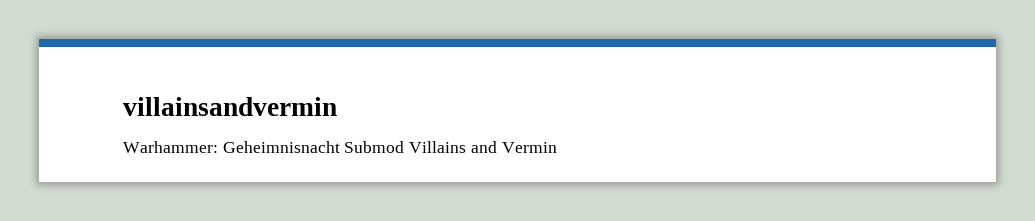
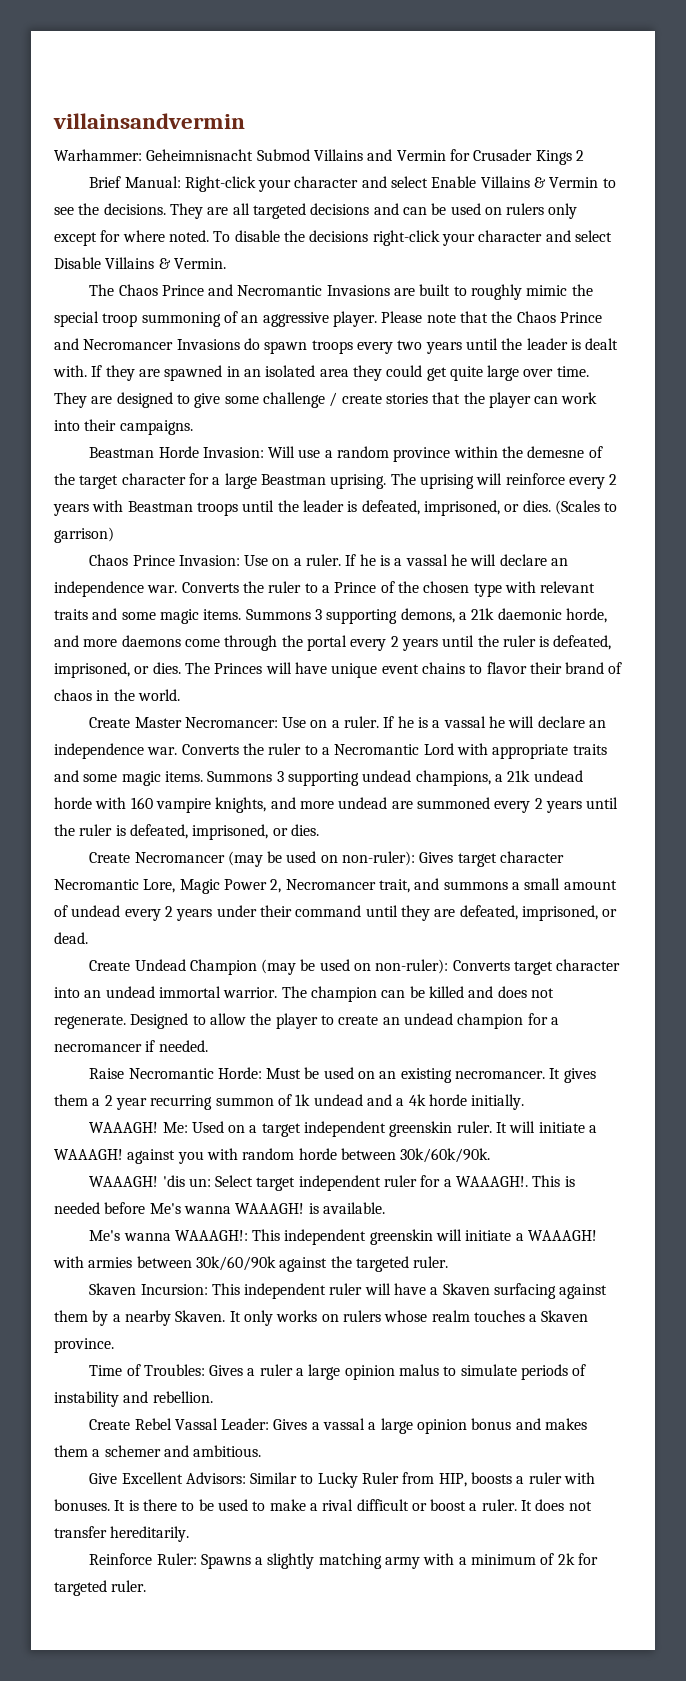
(557, 147) none -> [449,149,584,165] [89,176,616,192] [54,203,578,219] [54,230,612,246] [54,257,226,269] [89,284,593,300] [54,311,602,327] [54,338,619,354] [53,365,589,381] [54,392,598,408] [54,419,193,435] [89,446,603,462] [54,473,618,489] [53,500,618,516] [54,527,114,543] [89,554,568,566] [54,581,596,597] [54,608,607,624] [54,635,612,651] [54,662,623,678] [54,689,180,701] [89,716,606,728] [54,743,607,759] [54,770,583,786] [54,797,619,813] [54,824,319,840] [89,851,565,867] [54,878,617,894] [54,905,618,921] [54,932,88,944] [89,959,621,975] [54,986,554,1002] [54,1013,559,1029] [54,1040,208,1052] [89,1067,596,1083] [54,1094,525,1110] [89,1121,598,1137] [54,1148,491,1164] [89,1175,575,1191] [54,1202,385,1214] [89,1229,598,1245] [53,1256,449,1272] [89,1283,608,1299] [54,1310,589,1326] [54,1338,114,1353] [89,1364,587,1380] [54,1391,213,1407] [89,1418,588,1434] [54,1445,262,1457] [89,1472,596,1488] [54,1499,592,1511] [54,1526,190,1542] [89,1553,599,1569] [54,1580,147,1596] for Crusader Kings 2 // Brief Manual: Right-click your character and select Enable Villains & Vermin to see the decisions. They are all targeted decisions and can be used on rulers only except for where noted. To disable the decisions right-click your character and select Disable Villains & Vermin. // The Chaos Prince and Necromantic Invasions are built to roughly mimic the special troop summoning of an aggressive player. Please note that the Chaos Prince and Necromancer Invasions do spawn troops every two years until the leader is dealt with. If they are spawned in an isolated area they could get quite large over time. They are designed to give some challenge / create stories that the player can work into their campaigns. // Beastman Horde Invasion: Will use a random province within the demesne of the target character for a large Beastman uprising. The uprising will reinforce every 2 years with Beastman troops until the leader is defeated, imprisoned, or dies. (Scales to garrison) // Chaos Prince Invasion: Use on a ruler. If he is a vassal he will declare an independence war. Converts the ruler to a Prince of the chosen type with relevant traits and some magic items. Summons 3 supporting demons, a 21k daemonic horde, and more daemons come through the portal every 2 years until the ruler is defeated, imprisoned, or dies. The Princes will have unique event chains to flavor their brand of chaos in the world. // Create Master Necromancer: Use on a ruler. If he is a vassal he will declare an independence war. Converts the ruler to a Necromantic Lord with appropriate traits and some magic items. Summons 3 supporting undead champions, a 21k undead horde with 160 vampire knights, and more undead are summoned every 2 years until the ruler is defeated, imprisoned, or dies. // Create Necromancer (may be used on non-ruler): Gives target character Necromantic Lore, Magic Power 2, Necromancer trait, and summons a small amount of undead every 2 years under their command until they are defeated, imprisoned, or dead. // Create Undead Champion (may be used on non-ruler): Converts target character into an undead immortal warrior. The champion can be killed and does not regenerate. Designed to allow the player to create an undead champion for a necromancer if needed. // Raise Necromantic Horde: Must be used on an existing necromancer. It gives them a 2 year recurring summon of 1k undead and a 4k horde initially. // WAAAGH! Me: Used on a target independent greenskin ruler. It will initiate a WAAAGH! against you with random horde between 30k/60k/90k. // WAAAGH! 'dis un: Select target independent ruler for a WAAAGH!. This is needed before Me's wanna WAAAGH! is available. // Me's wanna WAAAGH!: This independent greenskin will initiate a WAAAGH! with armies between 30k/60/90k against the targeted ruler. // Skaven Incursion: This independent ruler will have a Skaven surfacing against them by a nearby Skaven. It only works on rulers whose realm touches a Skaven province. // Time of Troubles: Gives a ruler a large opinion malus to simulate periods of instability and rebellion. // Create Rebel Vassal Leader: Gives a vassal a large opinion bonus and makes them a schemer and ambitious. // Give Excellent Advisors: Similar to Lucky Ruler from HIP, boosts a ruler with bonuses. It is there to be used to make a rival difficult or boost a ruler. It does not transfer hereditarily. // Reinforce Ruler: Spawns a slightly matching army with a minimum of 2k for targeted ruler.

